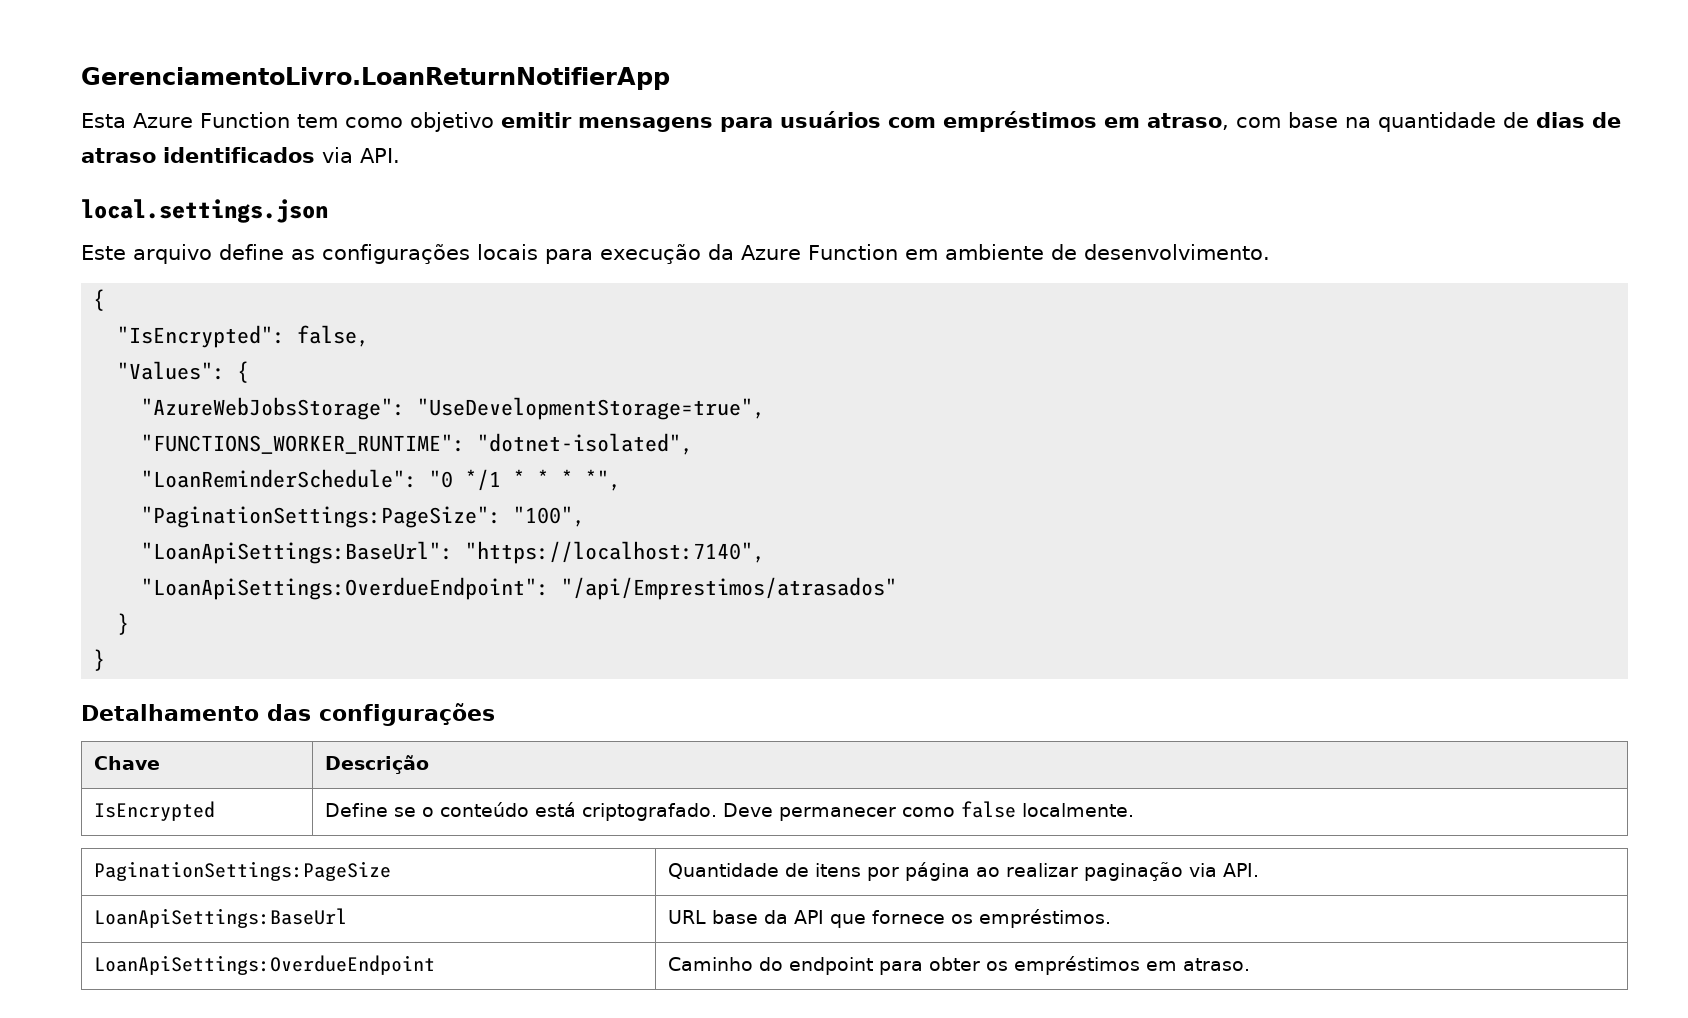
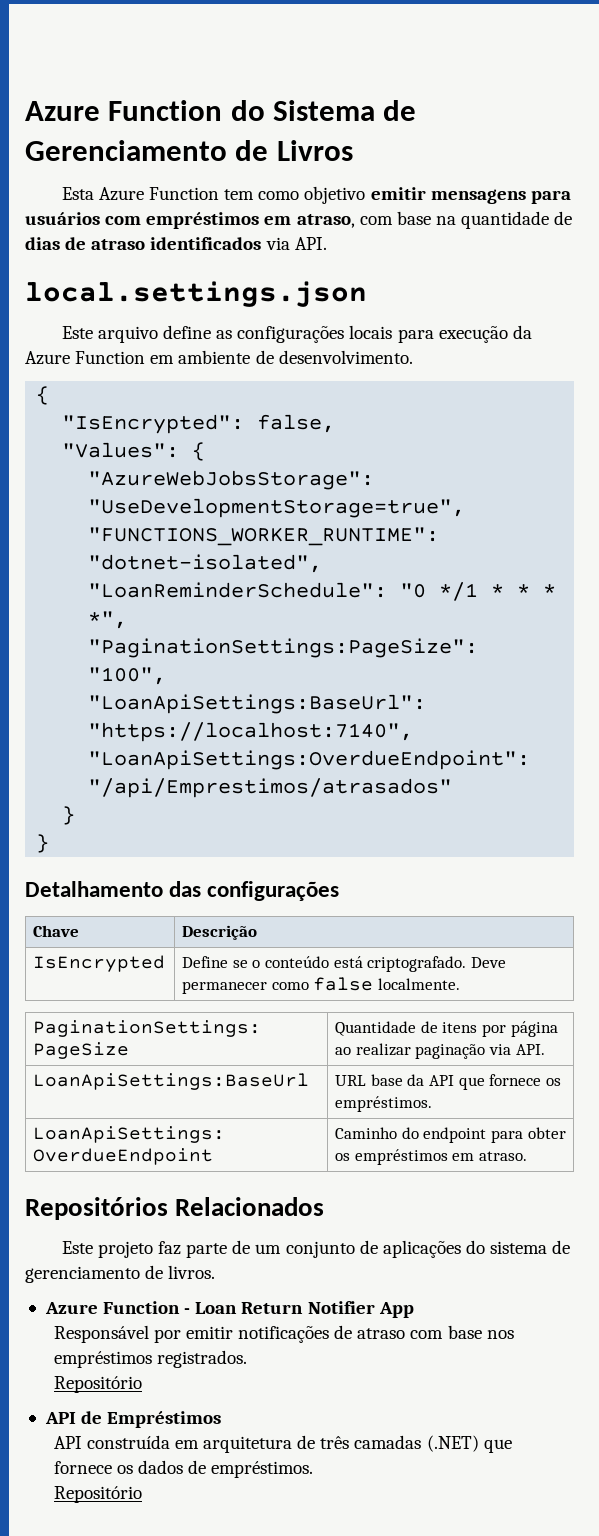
[81,67,670,90] GerenciamentoLivro.LoanReturnNotifierApp -> [25,100,417,121] [25,140,353,161] Azure Function do Sistema de Gerenciamento de Livros
(1250, 964) none -> [25,1197,325,1220] [61,1240,571,1258] [25,1265,216,1283] [44,1301,414,1318] [53,1325,514,1343] [53,1350,247,1368] [53,1376,142,1393] [44,1411,222,1428] [53,1435,512,1453] [53,1460,314,1478] [53,1486,142,1503] // Repositórios Relacionados // Este projeto faz parte de um conjunto de aplicações do sistema de gerenciamento de livros. // Azure Function - Loan Return Notifier App // Responsável por emitir notificações de atraso com base nos empréstimos registrados. // Repositório // API de Empréstimos // API construída em arquitetura de três camadas (.NET) que fornece os dados de empréstimos. // Repositório

